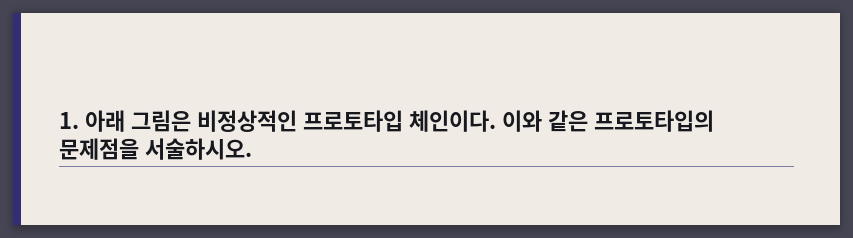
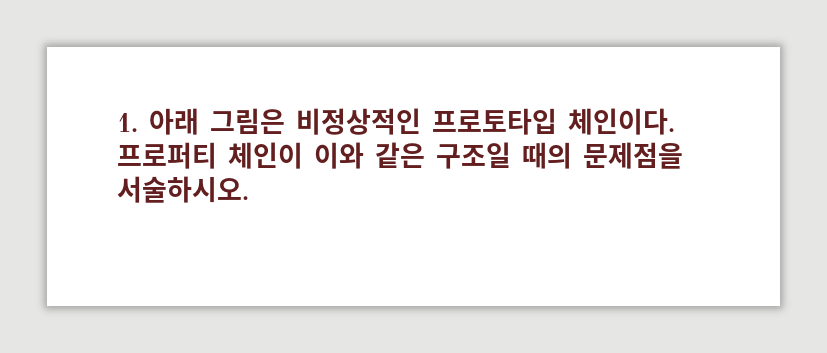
[501,110,714,132] 이와 같은 프로토타입의 -> [117,142,572,169] 프로퍼티 체인이 이와 같은 구조일 때의

